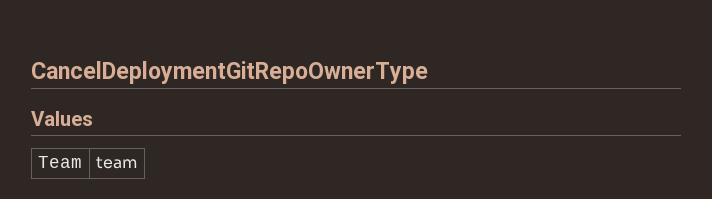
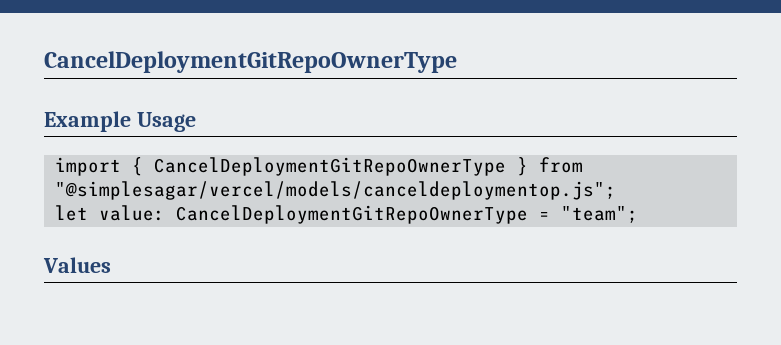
[31,61,428,84] CancelDeploymentGitRepoOwnerType -> [44,51,457,73] [44,111,196,132] [55,157,584,176] [55,181,617,200] [55,205,639,224] CancelDeploymentGitRepoOwnerType // Example Usage // import { CancelDeploymentGitRepoOwnerType } from "@simplesagar/vercel/models/canceldeploymentop.js"; // let value: CancelDeploymentGitRepoOwnerType = "team";
[37,156,82,168] [95,156,137,169] // Team | team -> (111, 265) none

